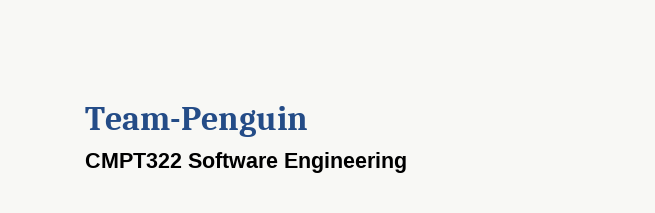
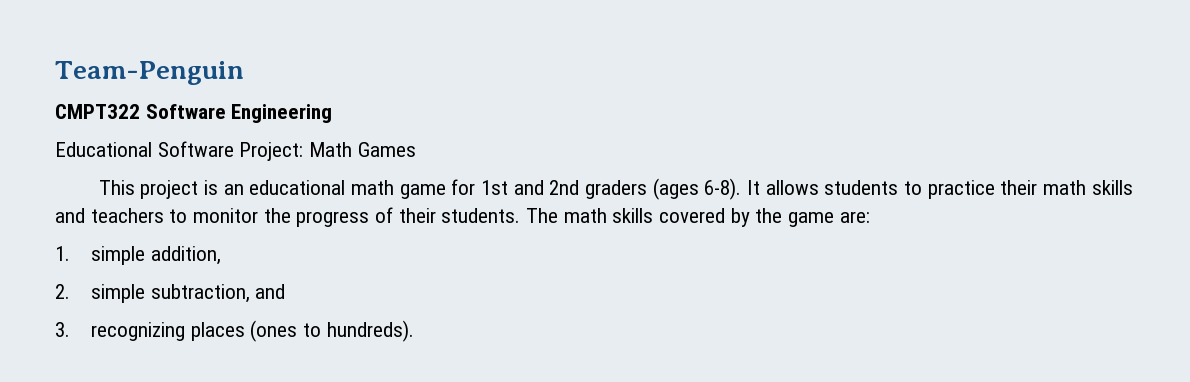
(407, 162) none -> [55,141,416,161] [98,178,1133,200] [55,207,870,227] [55,246,221,265] [55,284,286,303] [55,320,414,342] // Educational Software Project: Math Games // This project is an educational math game for 1st and 2nd graders (ages 6-8). It allows students to practice their math skills and teachers to monitor the progress of their students. The math skills covered by the game are: // 1. simple addition, // 2. simple subtraction, and // 3. recognizing places (ones to hundreds).

